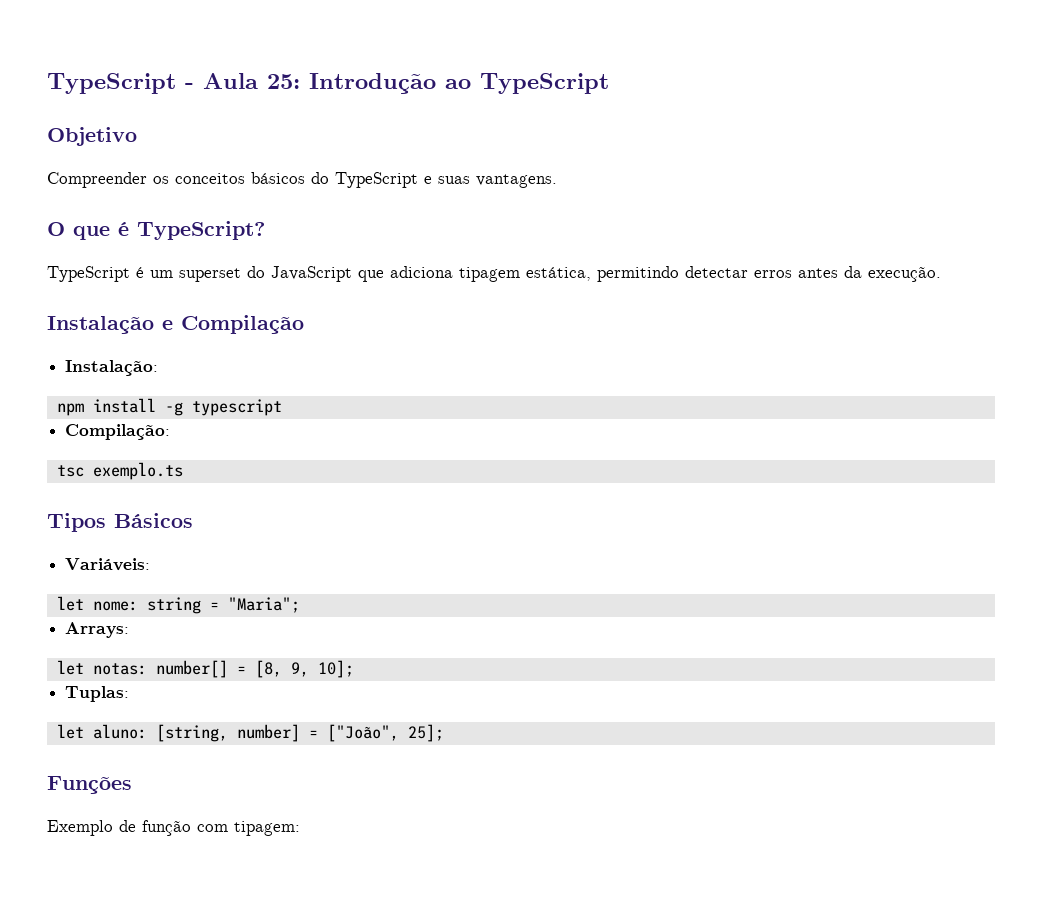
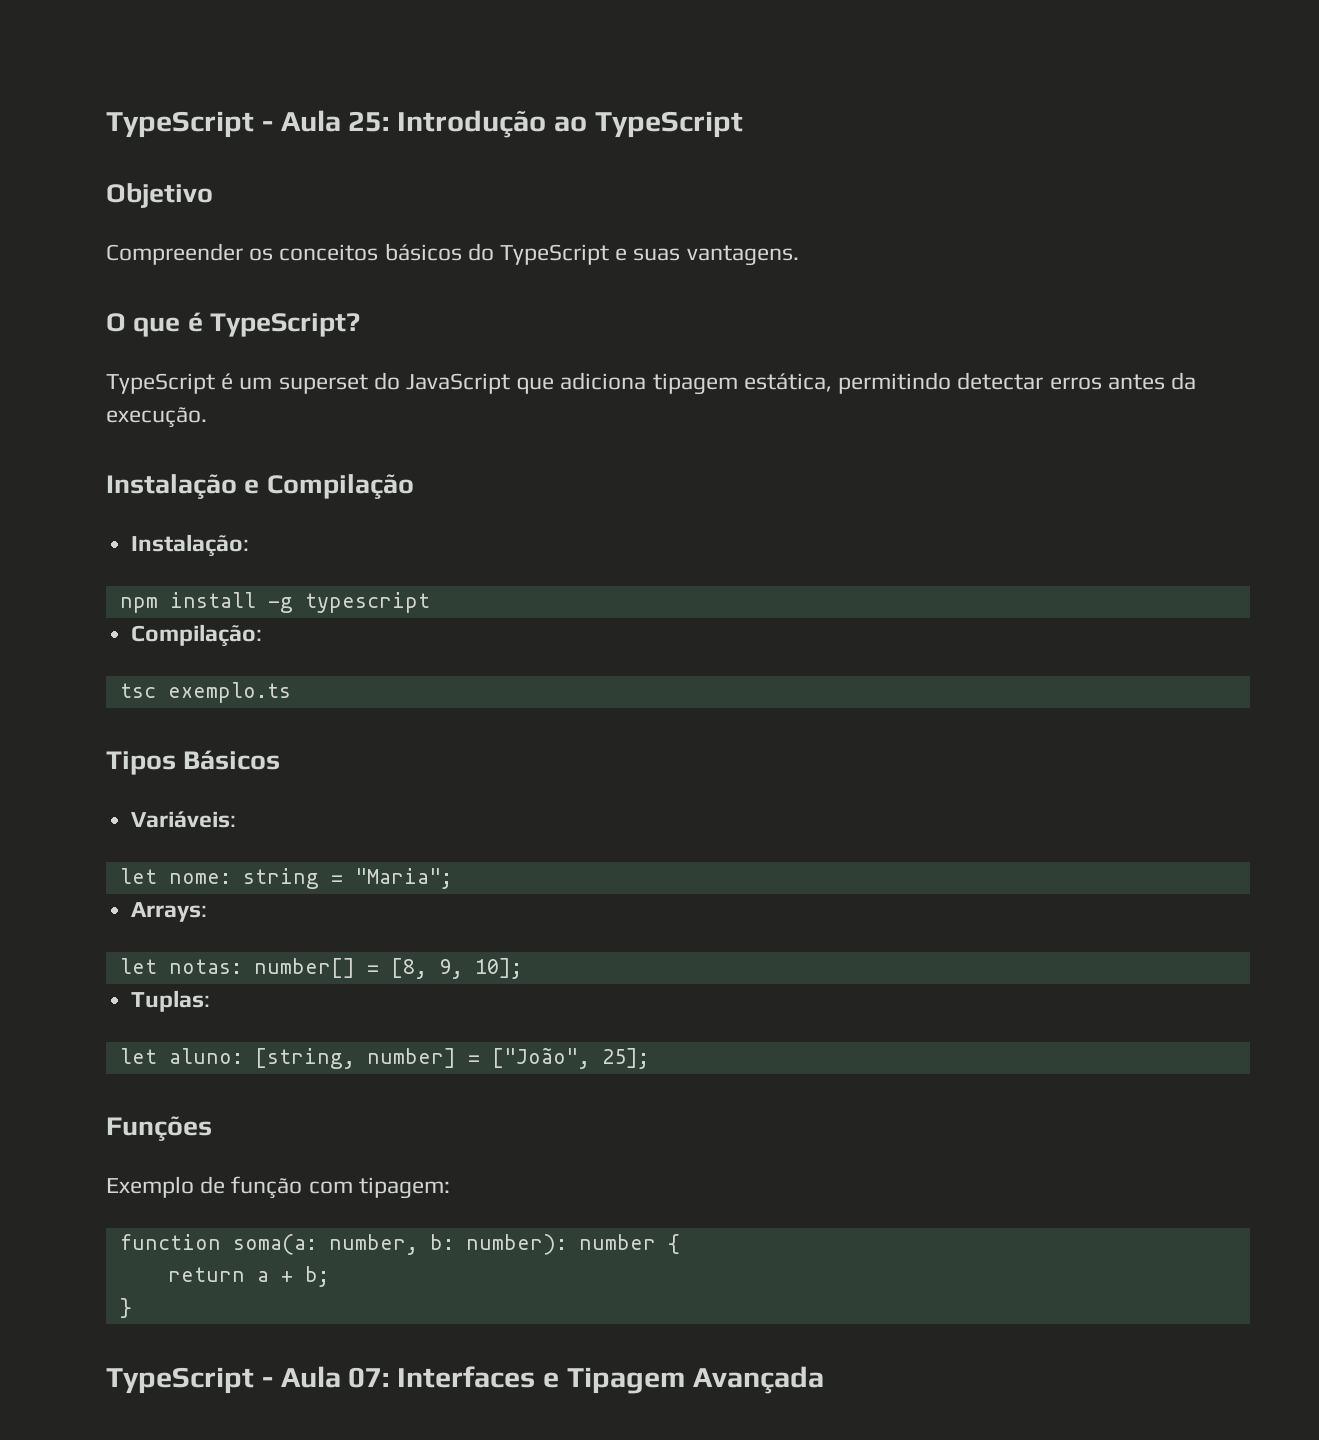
(300, 828) none -> [119,1234,680,1255] [167,1266,329,1287] [119,1298,132,1318] [106,1366,824,1394] // function soma(a: number, b: number): number { // return a + b; // } // TypeScript - Aula 07: Interfaces e Tipagem Avançada

